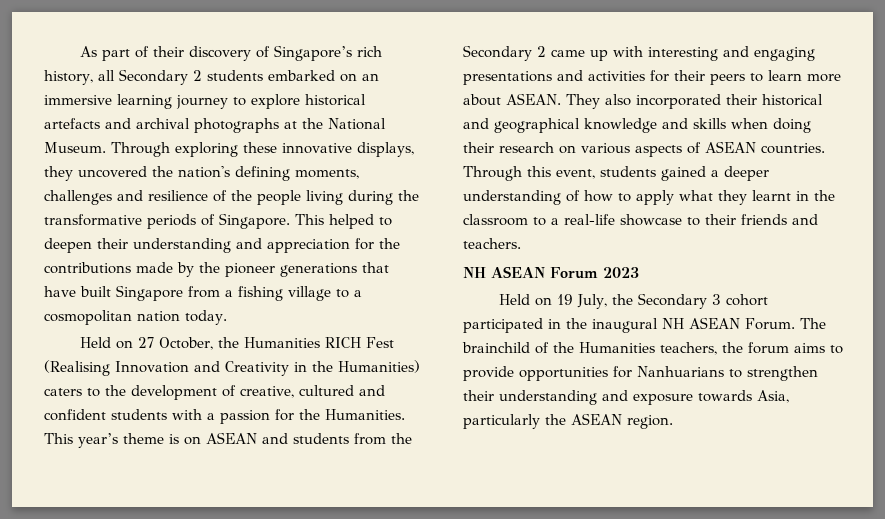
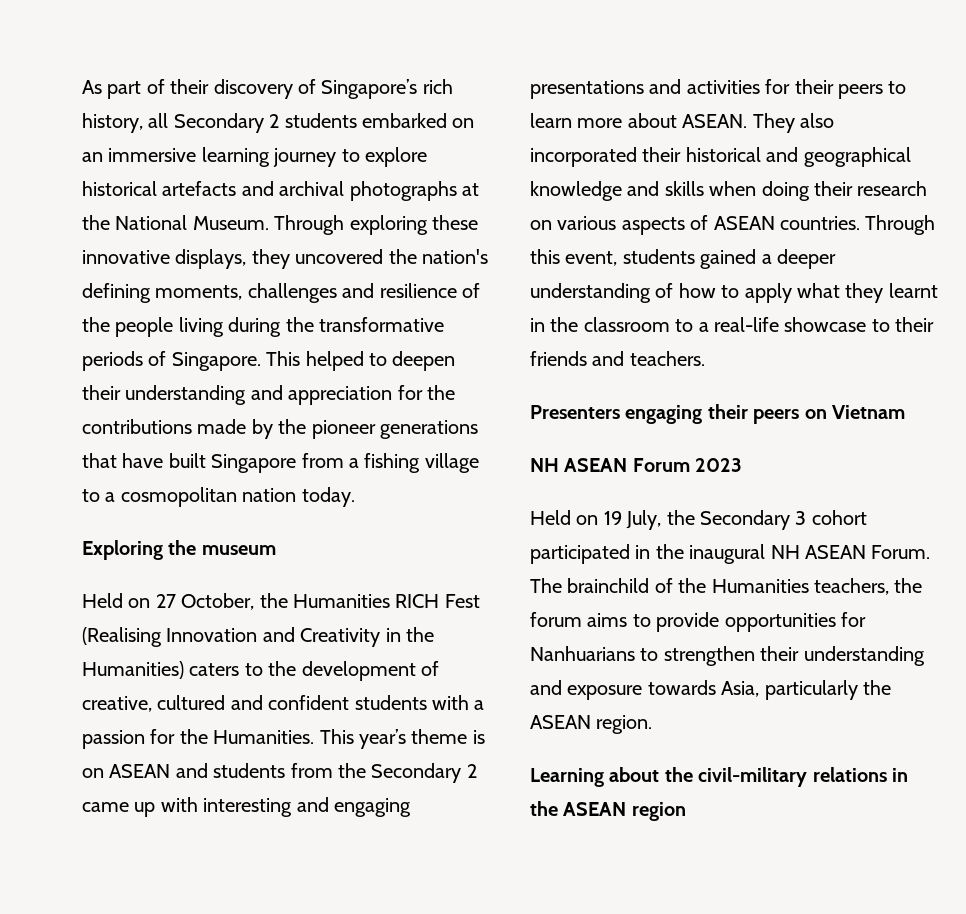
(227, 317) none -> [82,540,276,560] // Exploring the museum
(521, 243) none -> [530,404,905,424] // Presenters engaging their peers on Vietnam
(673, 422) none -> [530,767,908,787] [530,801,686,821] // Learning about the civil-military relations in the ASEAN region

